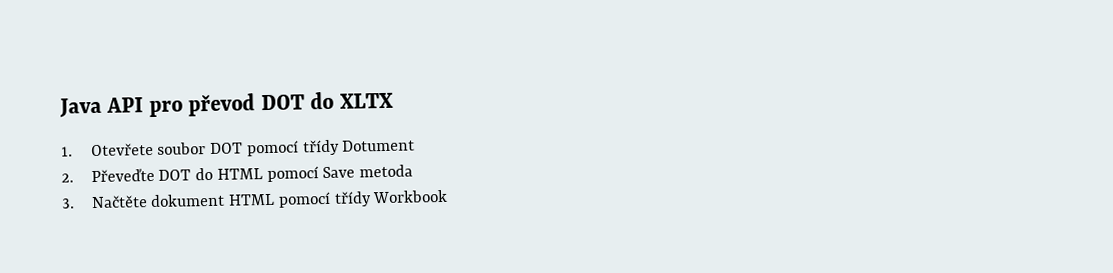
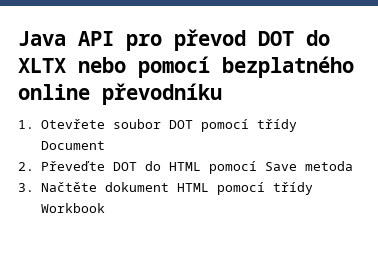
(394, 100) none -> [78,56,354,78] [18,83,222,105] nebo pomocí bezplatného online převodníku
[342,139,416,152] Dotument -> [41,141,106,150] Document

